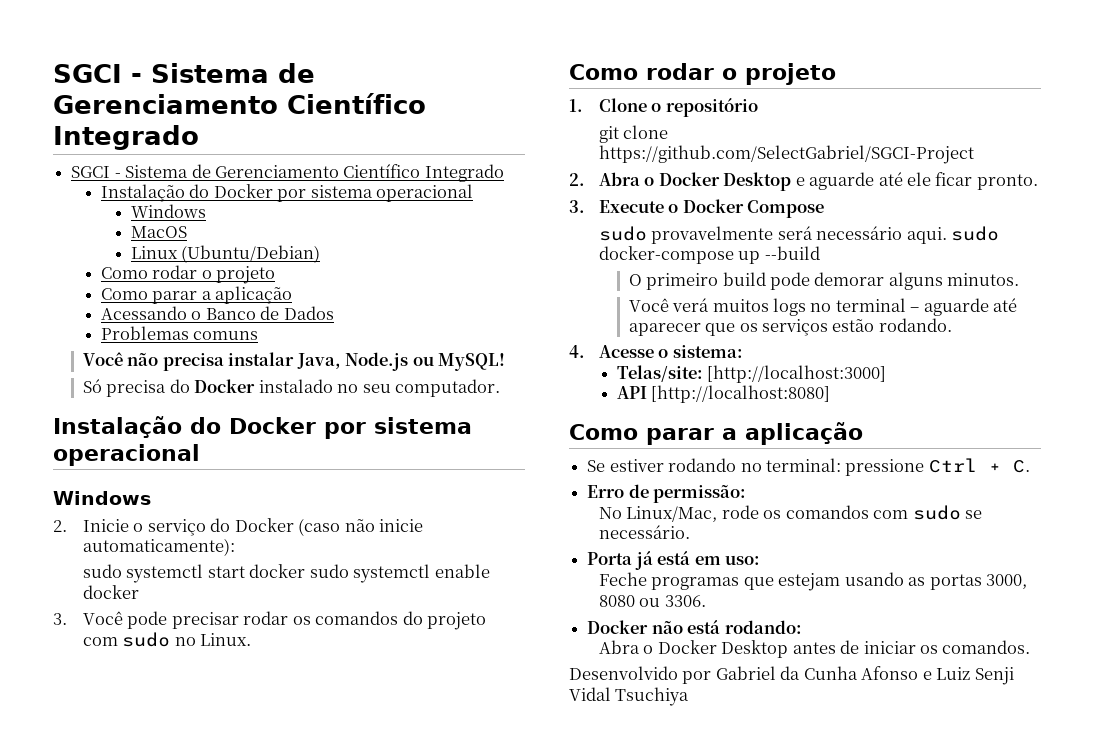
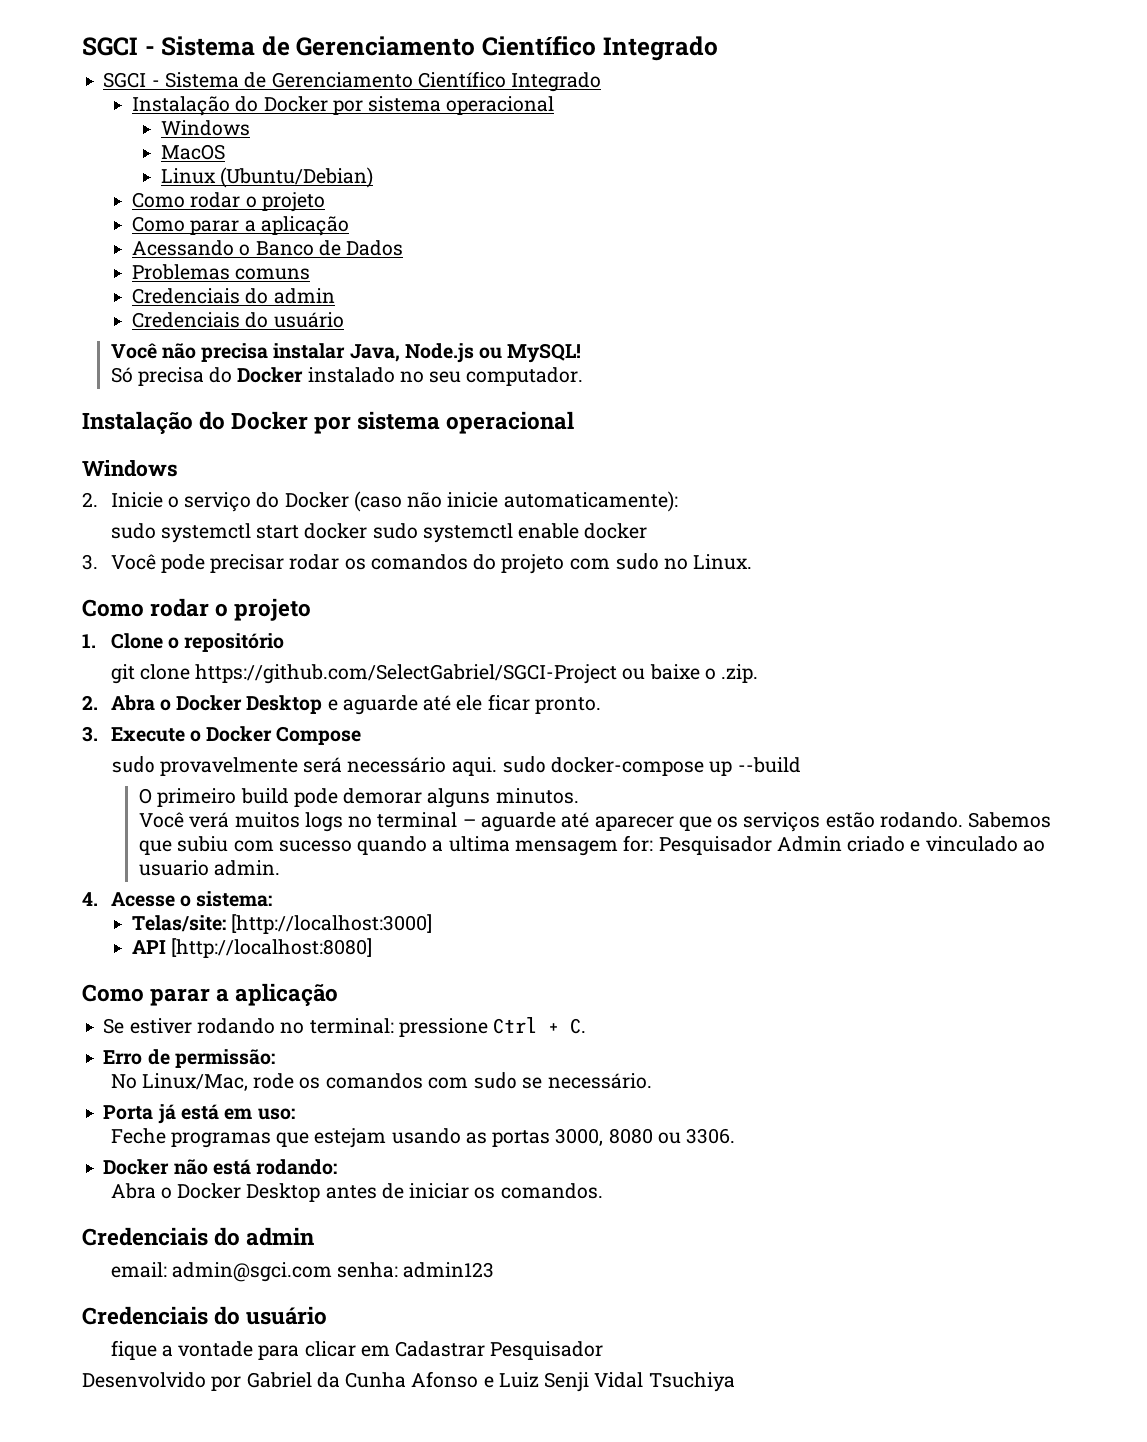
(259, 335) none -> [132,288,335,304] [132,312,344,328] // Credenciais do admin // Credenciais do usuário
(974, 154) none -> [622,664,759,683] ou baixe o .zip.
(952, 325) none -> [968,812,1052,828] [139,835,1045,856] [139,860,281,876] Sabemos que subiu com sucesso quando a ultima mensagem for: Pesquisador Admin criado e vinculado ao usuario admin.
(1031, 647) none -> [82,1227,315,1246] [110,1262,495,1282] [82,1306,328,1325] [110,1340,604,1360] // Credenciais do admin // email: admin@sgci.com senha: admin123 // Credenciais do usuário // fique a vontade para clicar em Cadastrar Pesquisador

